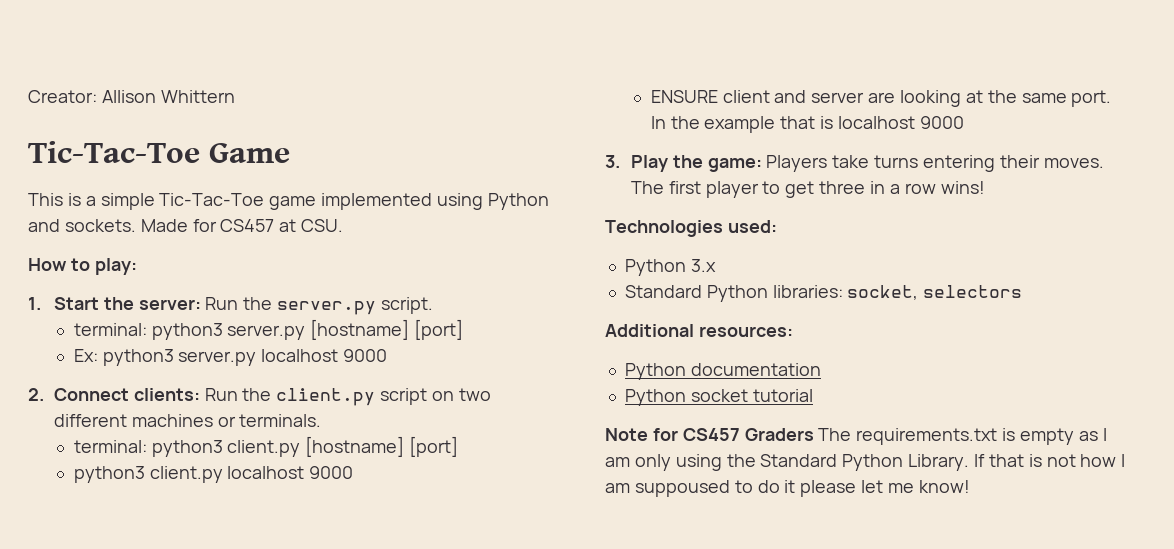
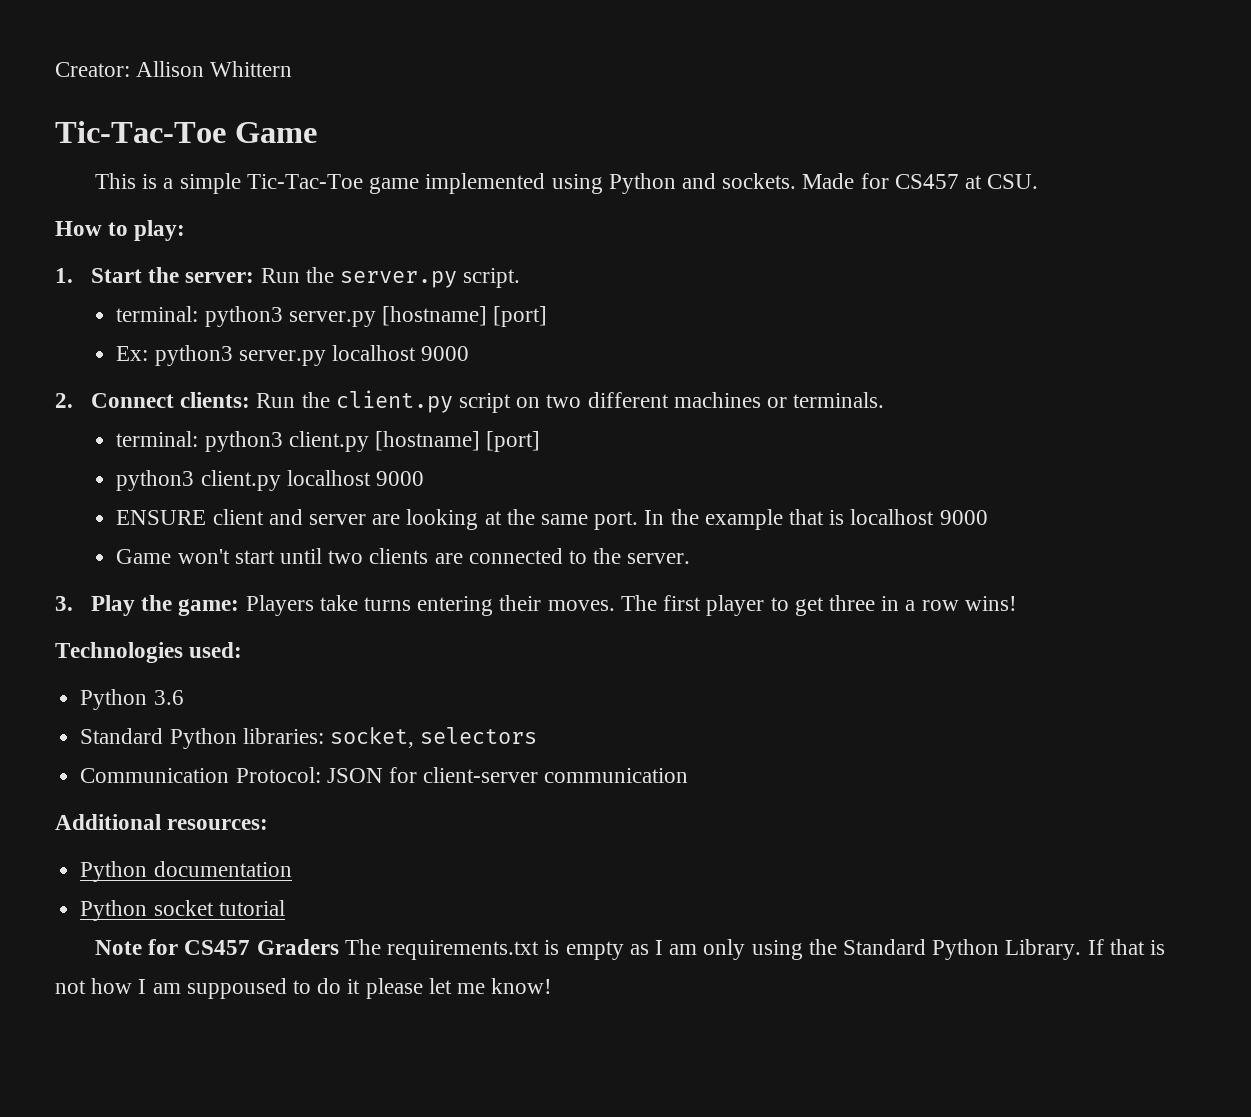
(964, 122) none -> [116,548,691,564] // Game won't start until two clients are connected to the server.
[690,259,716,272] 3.x -> [153,690,184,705] 3.6
(1023, 291) none -> [80,767,689,783] // Communication Protocol: JSON for client-server communication

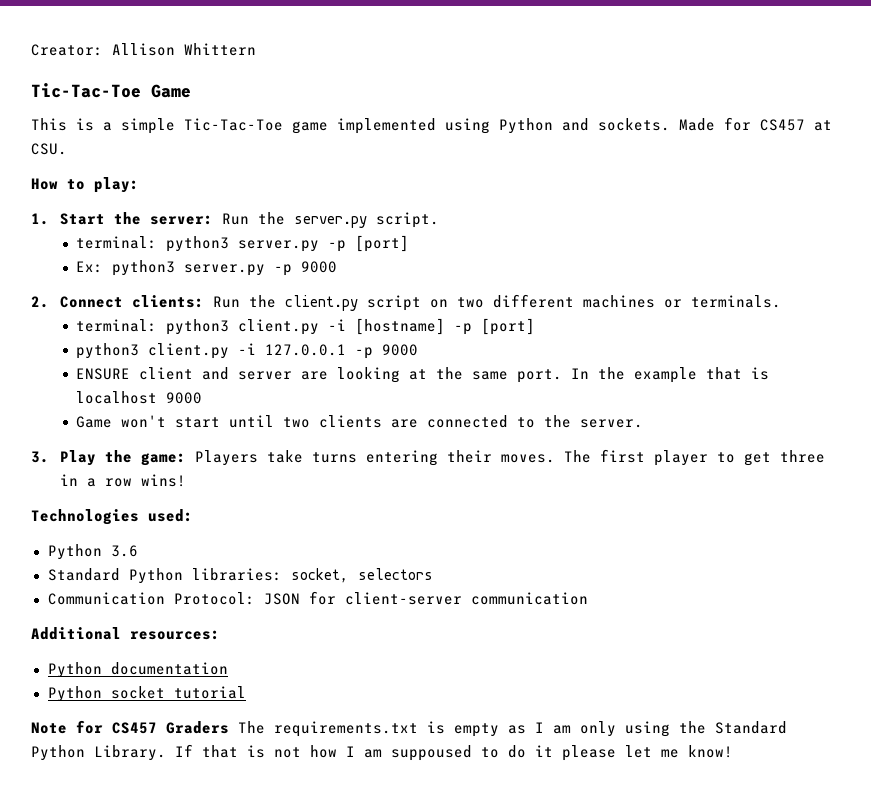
[381,306,487,326] [hostname] -> [328,240,347,252] -p
[331,345,416,361] localhost -> [274,264,293,276] -p
[374,431,480,451] [hostname] -> [328,318,473,335] -i [hostname] -p
[286,470,371,486] localhost -> [238,343,374,359] -i 127.0.0.1 -p

